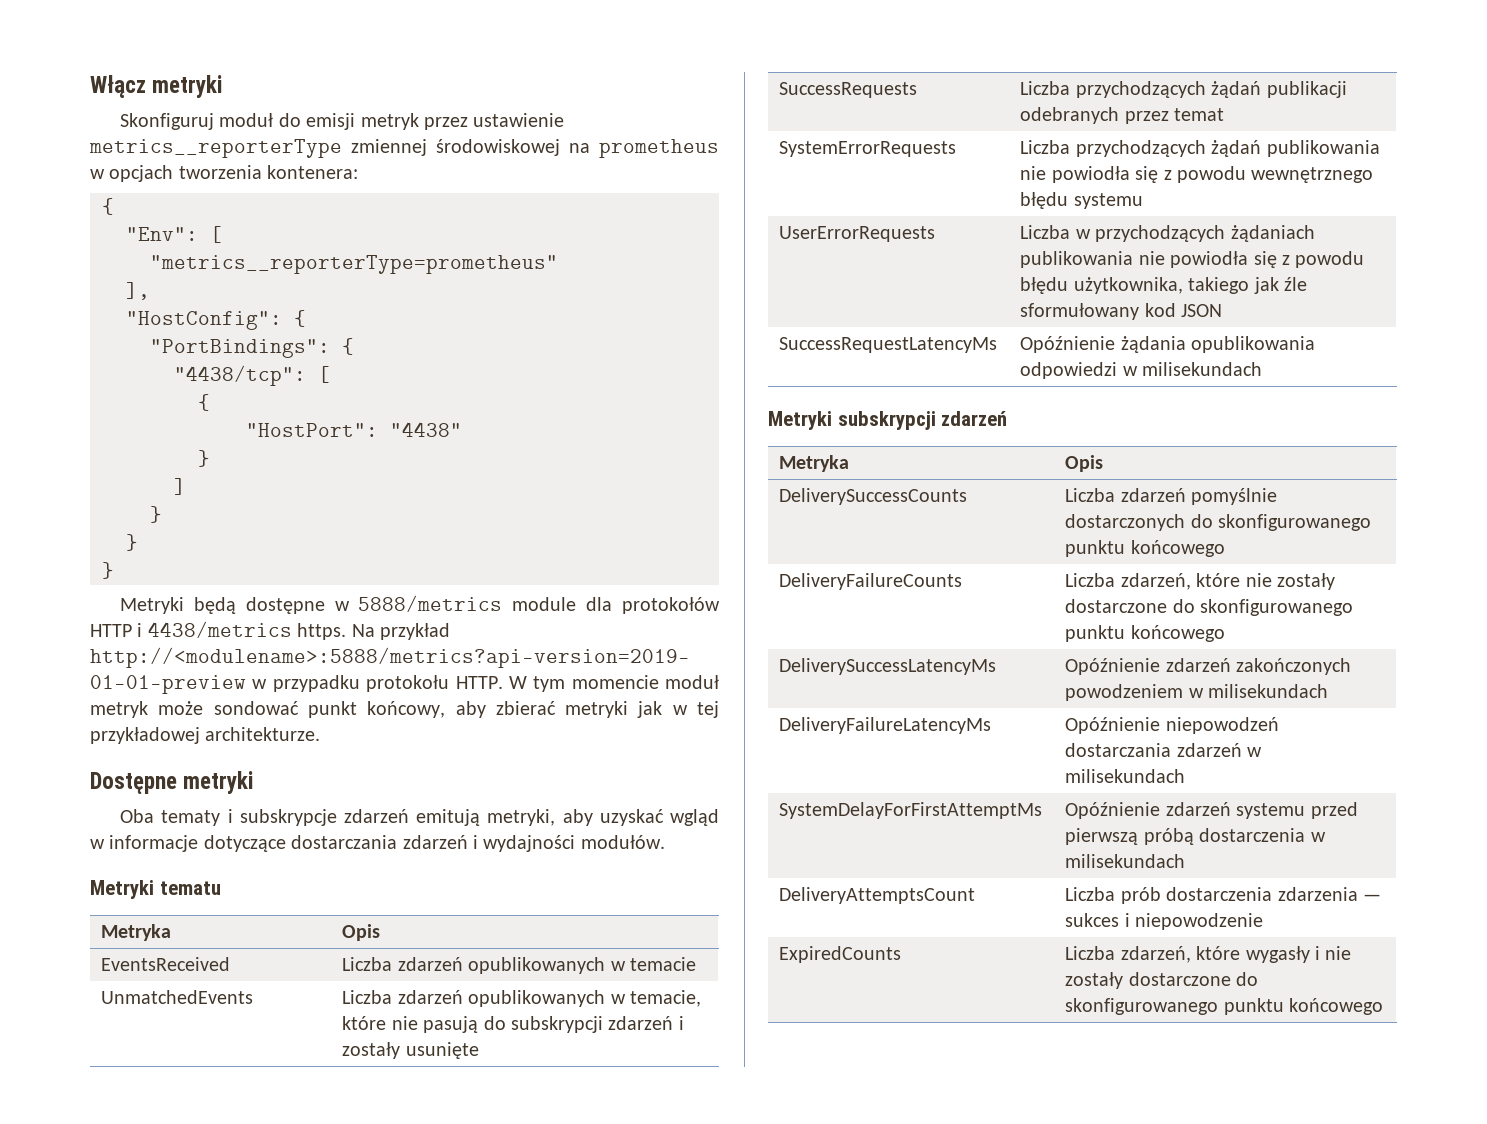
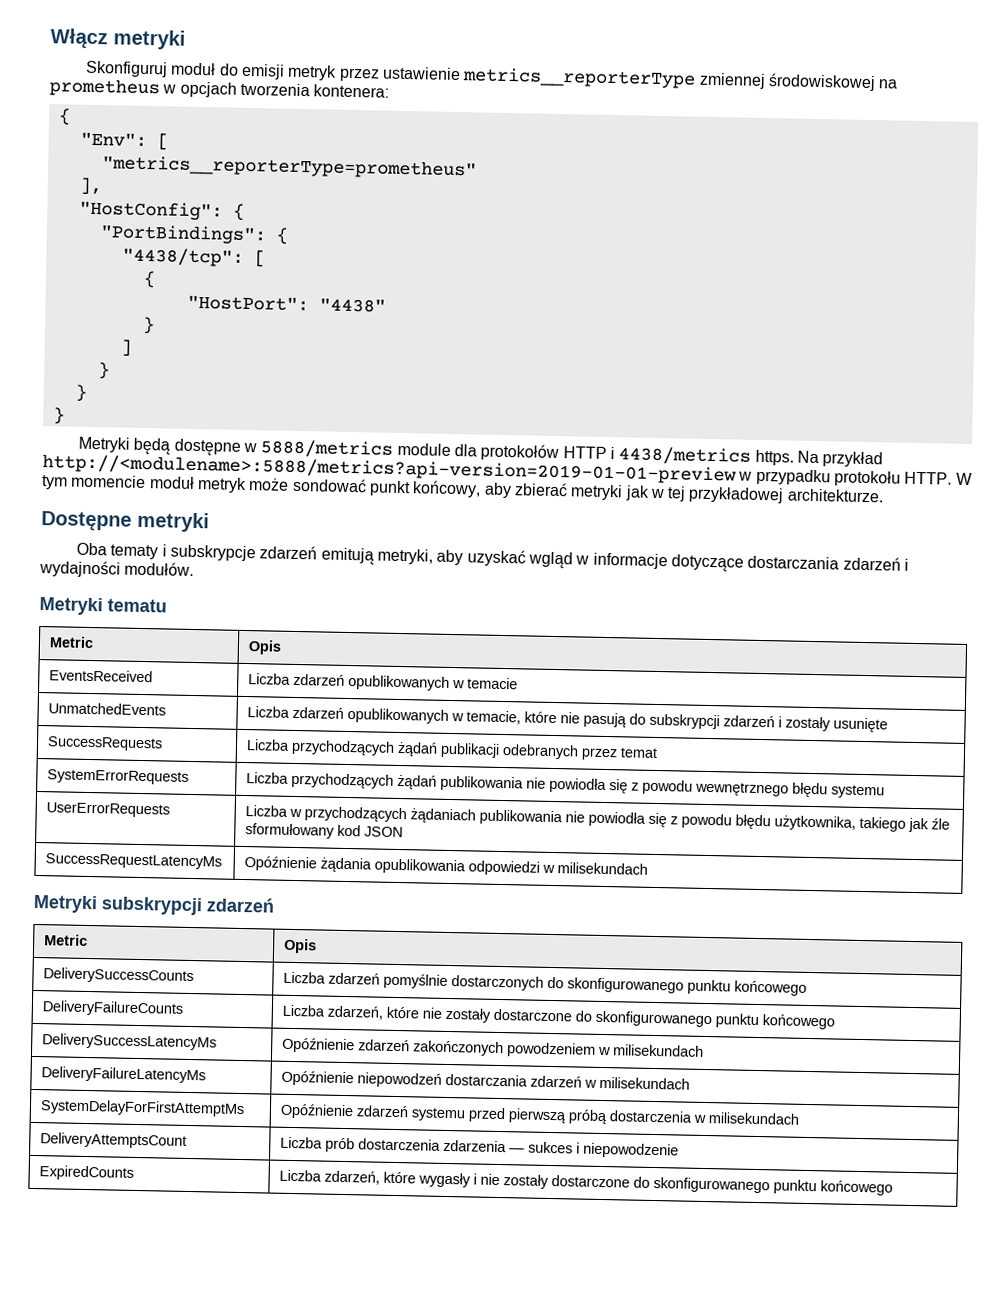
[101,924,172,941] Metryka -> [49,636,95,649] Metric
[779,455,850,472] Metryka -> [44,934,89,947] Metric

